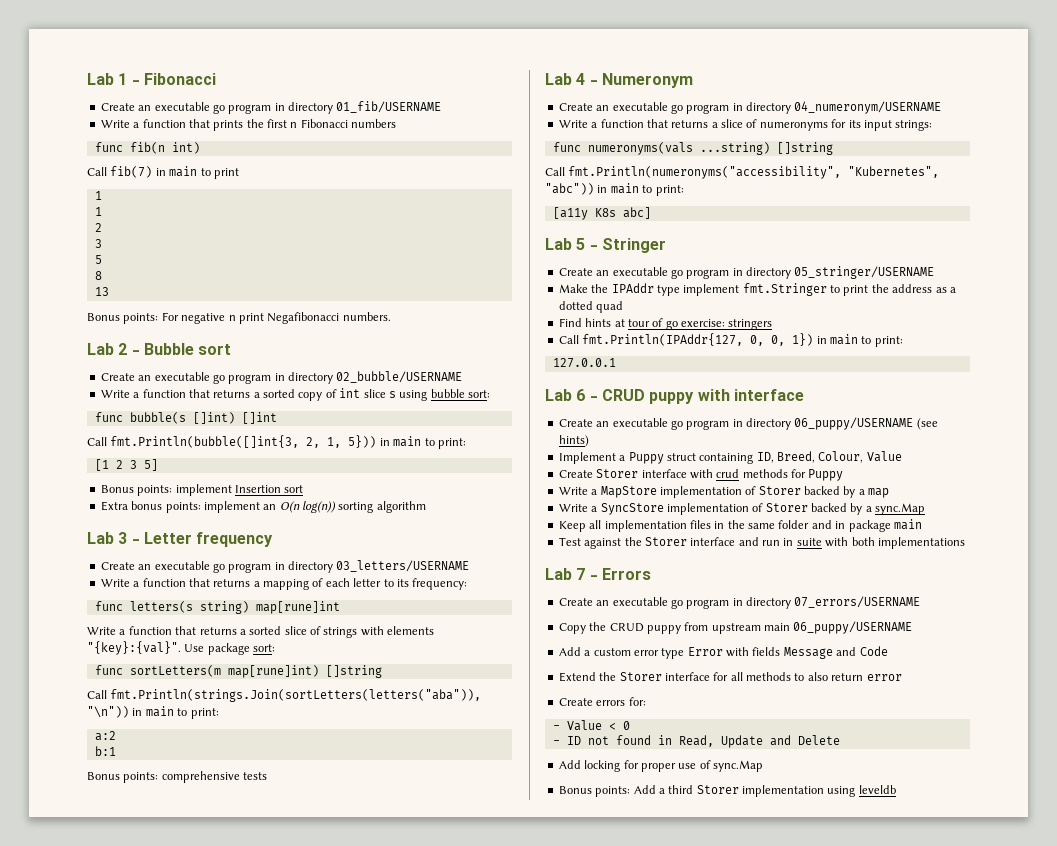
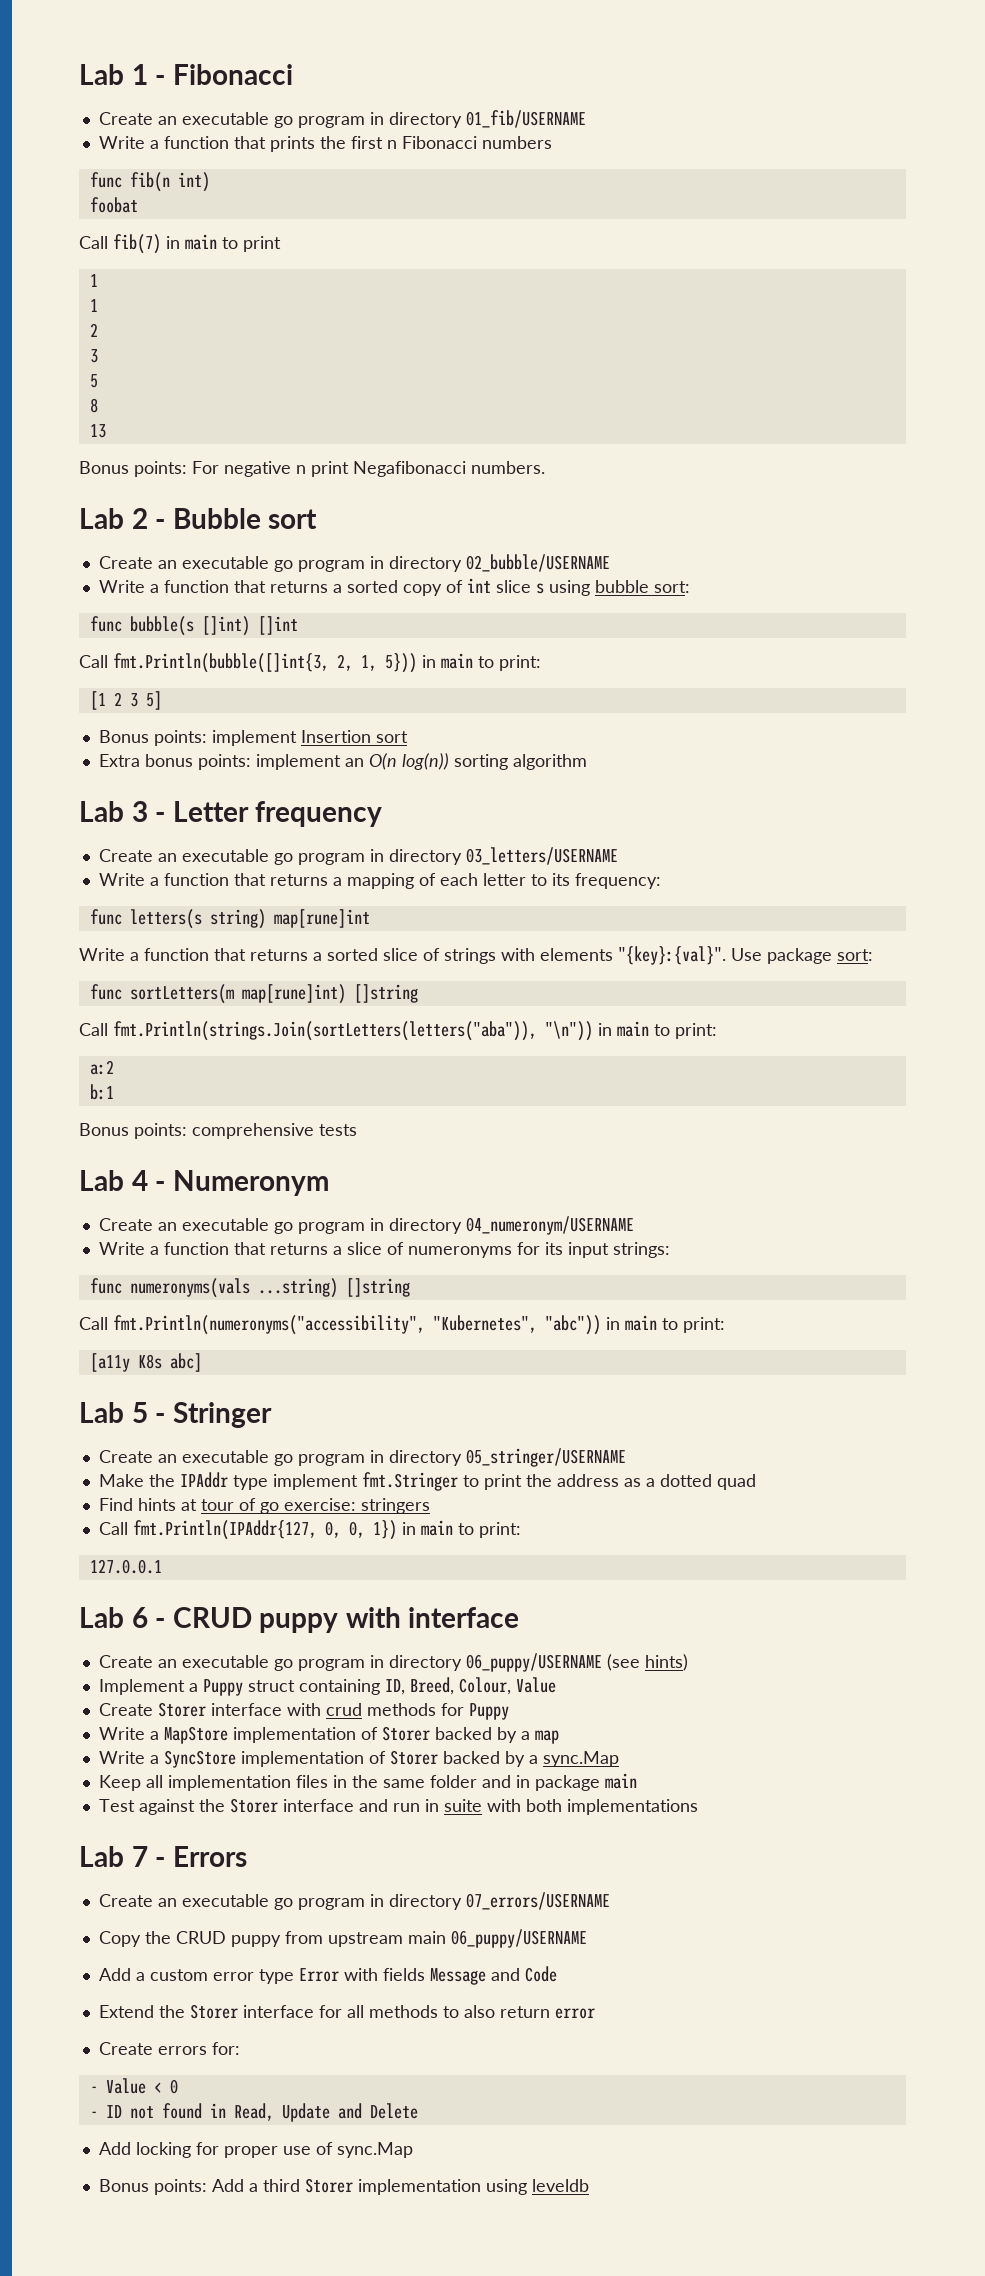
(200, 148) none -> [89,197,138,213] // foobat

